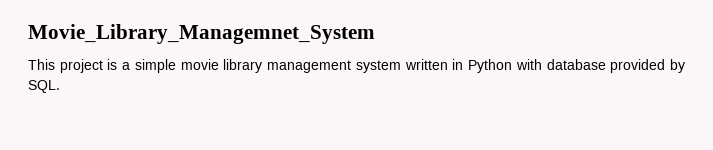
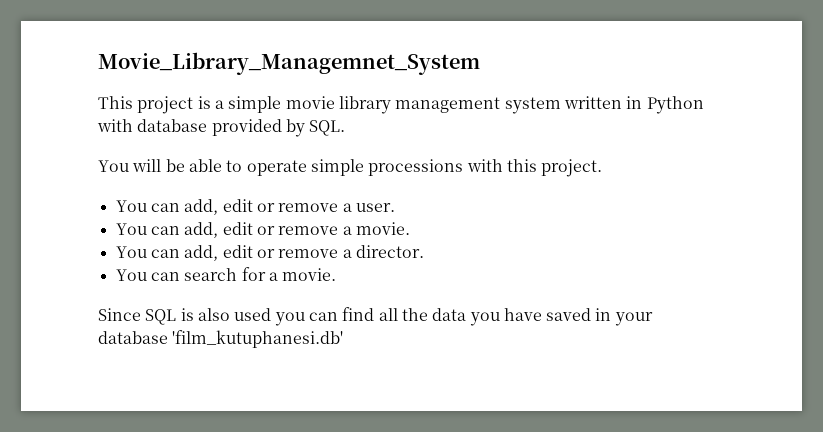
(60, 86) none -> [98,159,603,177] [115,199,395,215] [115,222,410,238] [115,245,424,261] [115,267,337,281] [98,307,653,326] [98,330,344,348] // You will be able to operate simple processions with this project. // You can add, edit or remove a user. // You can add, edit or remove a movie. // You can add, edit or remove a director. // You can search for a movie. // Since SQL is also used you can find all the data you have saved in your database 'film_kutuphanesi.db'

